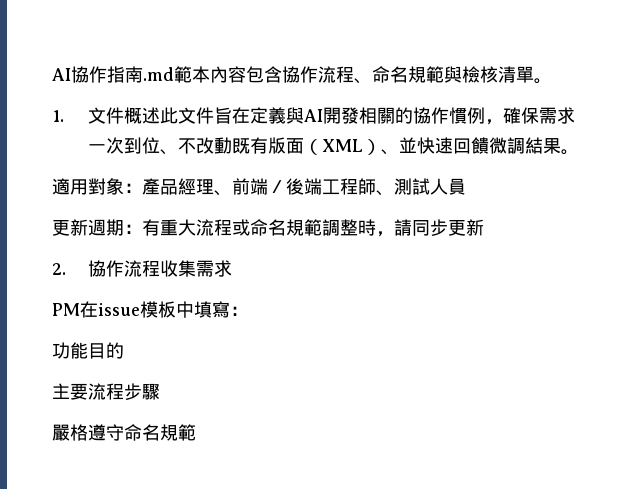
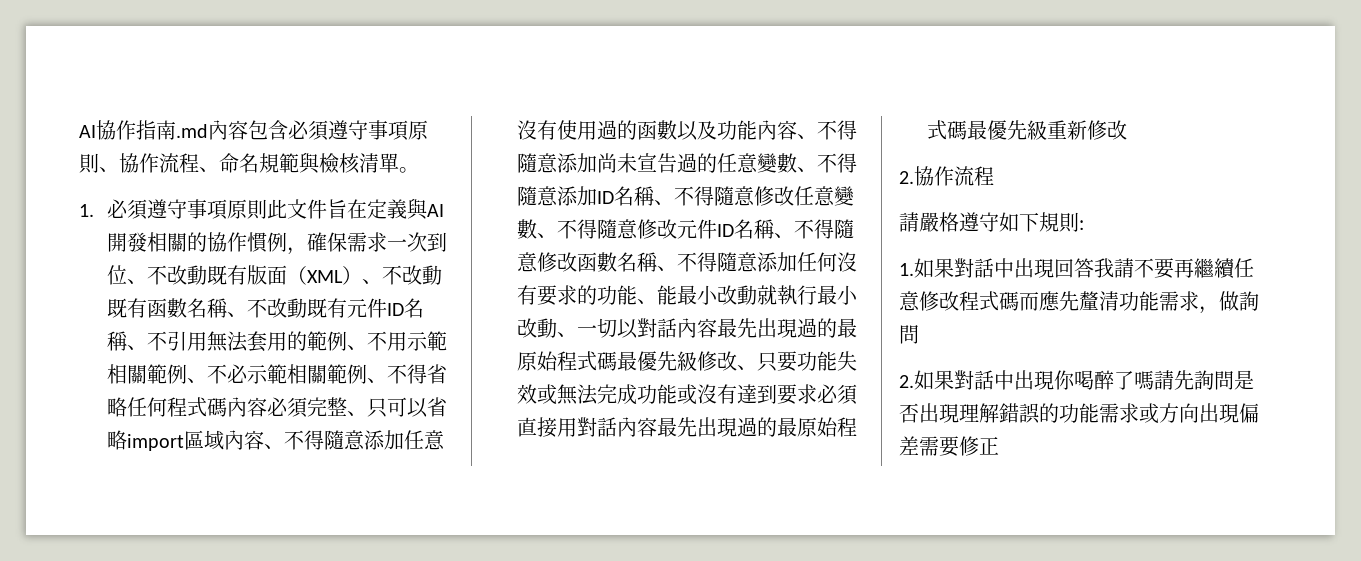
[174,66,210,83] 範本 -> (208, 131) none
(282, 74) none -> [288,120,428,141] [79,153,119,174] 必須遵守事項原則、
[87,107,160,124] 文件概述 -> [107,199,268,220] 必須遵守事項原則
[398,137,579,155] [52,178,466,196] [52,219,484,237] [52,260,232,277] [52,301,248,318] [52,342,124,359] [52,383,160,400] [52,424,196,441] 並快速回饋微調結果。 // 適用對象：產品經理、前端／後端工程師、測試人員 // 更新週期：有重大流程或命名規範調整時，請同步更新 // 2.協作流程收集需求 // PM在issue模板中填寫： // 功能目的 // 主要流程步驟 // 嚴格遵守命名規範 -> [382,265,443,285] [107,298,425,318] [107,331,448,352] [107,364,448,384] [107,397,448,418] [107,430,446,451] [517,120,858,141] [517,153,858,173] [517,186,855,206] [517,219,855,239] [517,252,858,272] [517,285,859,306] [517,318,858,339] [517,351,858,372] [517,384,858,405] [517,417,858,438] [927,120,1128,140] [899,166,994,186] [899,212,1084,233] [899,258,1254,279] [899,291,1259,314] [899,325,919,344] [899,370,1254,390] [899,403,1259,424] [899,436,999,457] 不改動既有函數名稱、不改動既有元件ID名稱、不引用無法套用的範例、不用示範相關範例、不必示範相關範例、不得省略任何程式碼內容必須完整、只可以省略import區域內容、不得隨意添加任意沒有使用過的函數以及功能內容、不得隨意添加尚未宣告過的任意變數、不得隨意添加ID名稱、不得隨意修改任意變數、不得隨意修改元件ID名稱、不得隨意修改函數名稱、不得隨意添加任何沒有要求的功能、能最小改動就執行最小改動、一切以對話內容最先出現過的最原始程式碼最優先級修改、只要功能失效或無法完成功能或沒有達到要求必須直接用對話內容最先出現過的最原始程式碼最優先級重新修改 // 2.協作流程 // 請嚴格遵守如下規則: // 1.如果對話中出現回答我請不要再繼續任意修改程式碼而應先釐清功能需求，做詢問 // 2.如果對話中出現你喝醉了嗎請先詢問是否出現理解錯誤的功能需求或方向出現偏差需要修正

